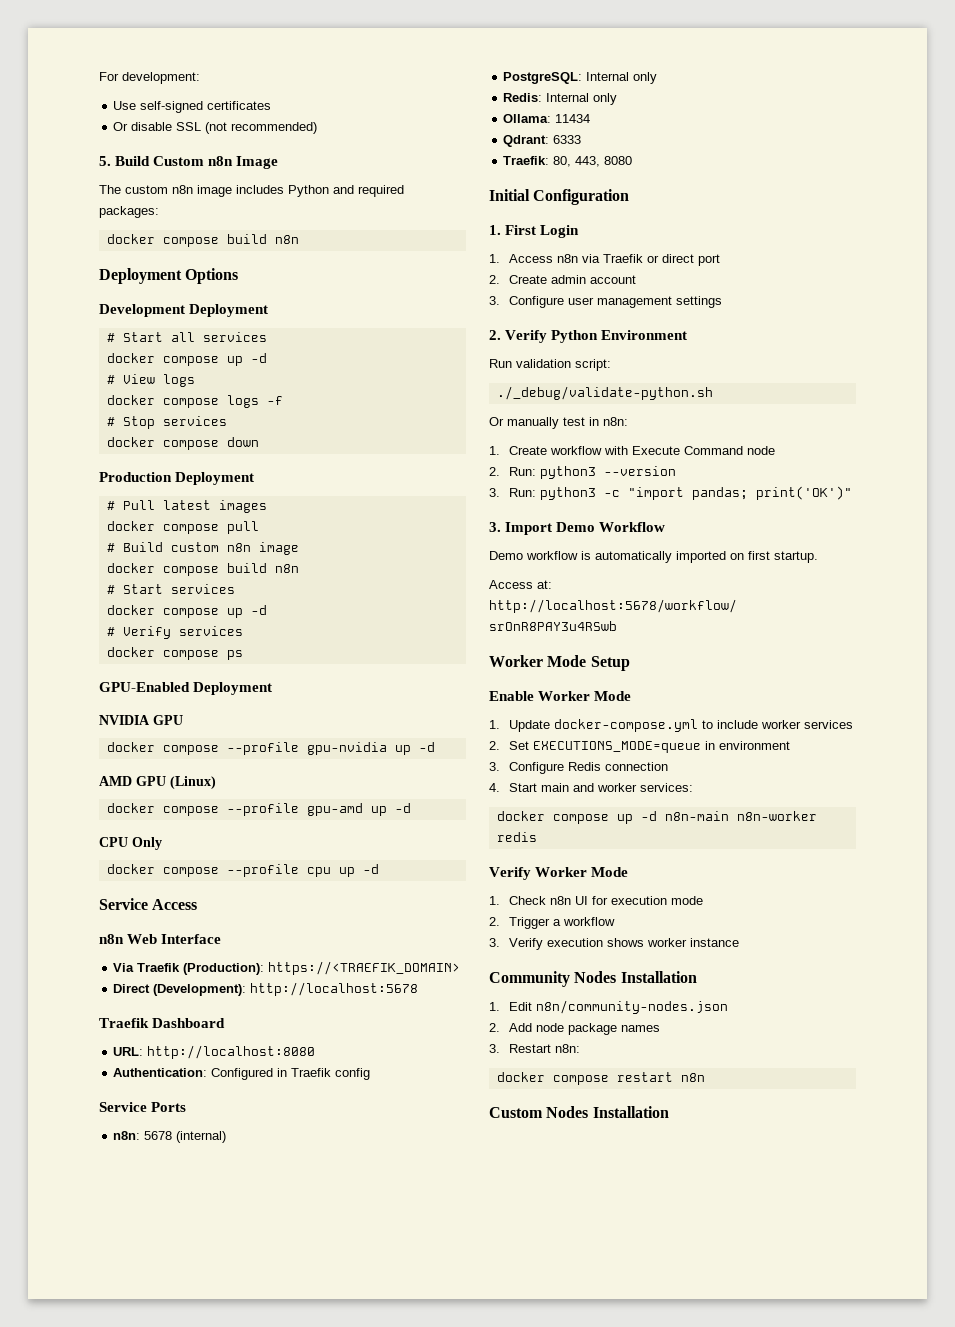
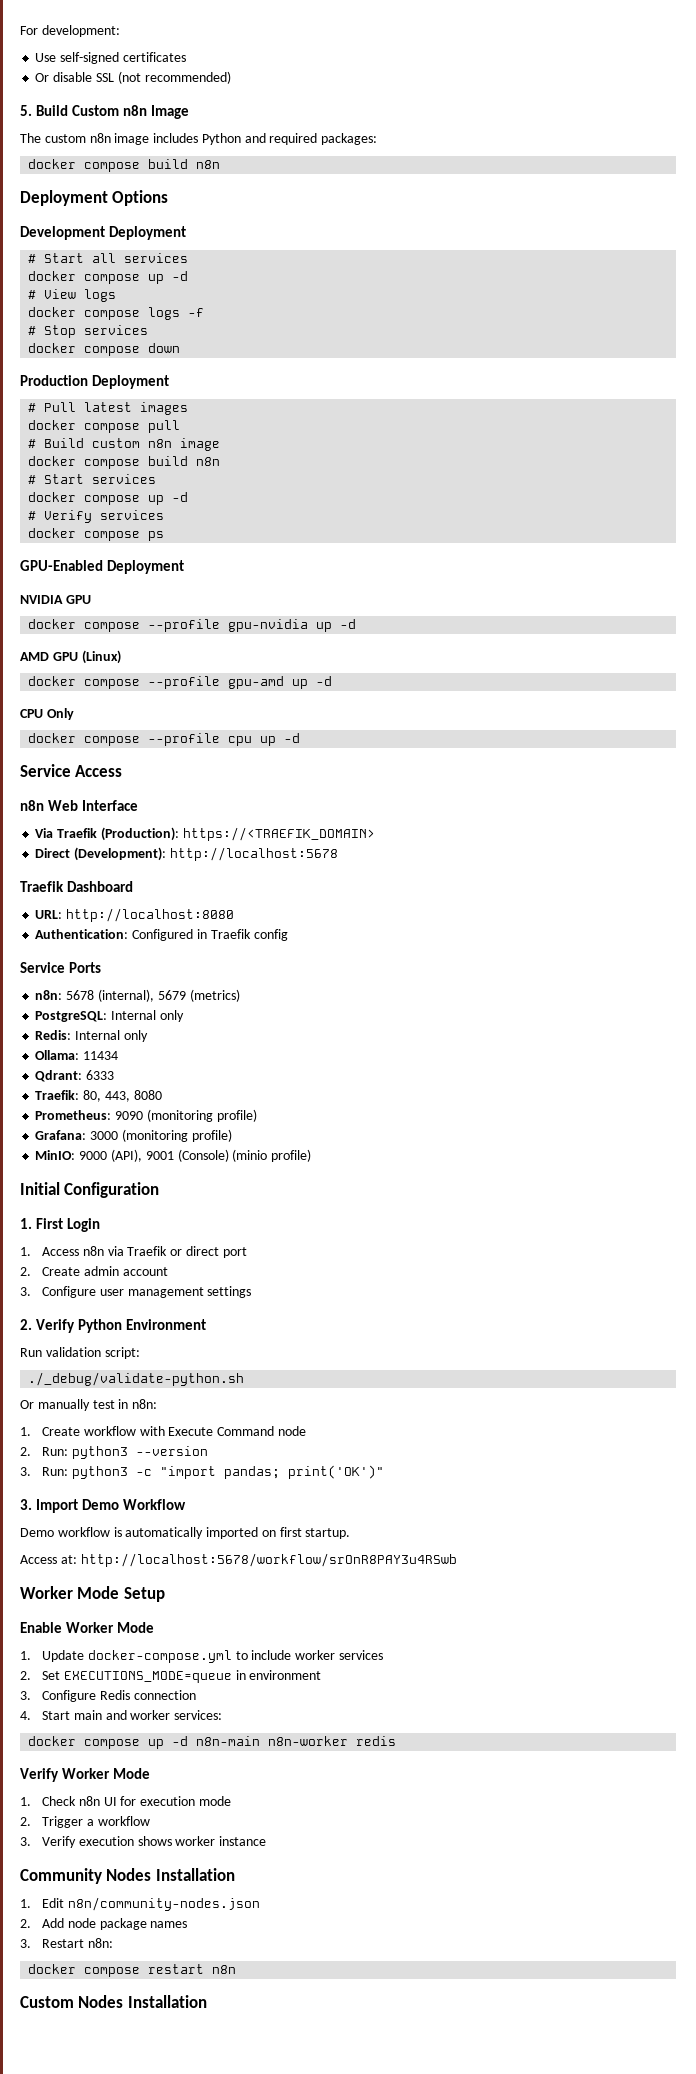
[176,1131,227,1143] (internal) -> [97,989,240,1002] (internal), 5679 (metrics)
(633, 160) none -> [35,1109,257,1122] [35,1129,232,1142] [35,1149,312,1162] // Prometheus: 9090 (monitoring profile) // Grafana: 3000 (monitoring profile) // MinIO: 9000 (API), 9001 (Console) (minio profile)

